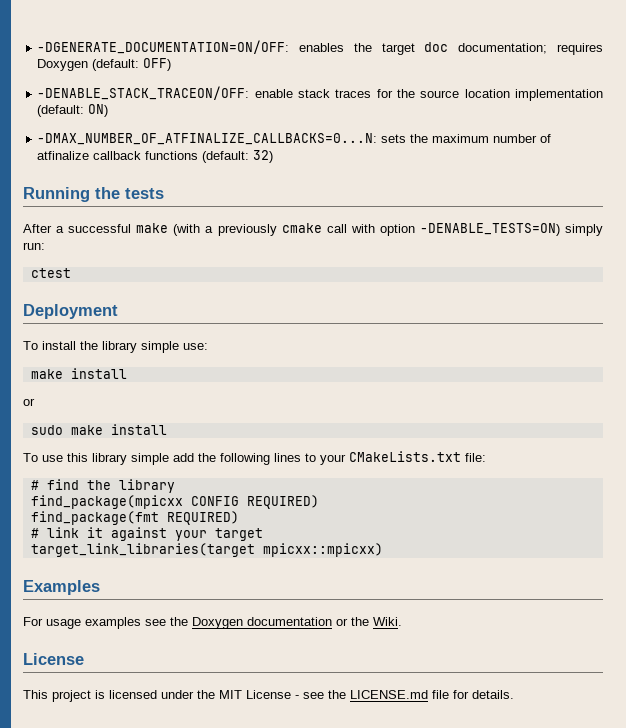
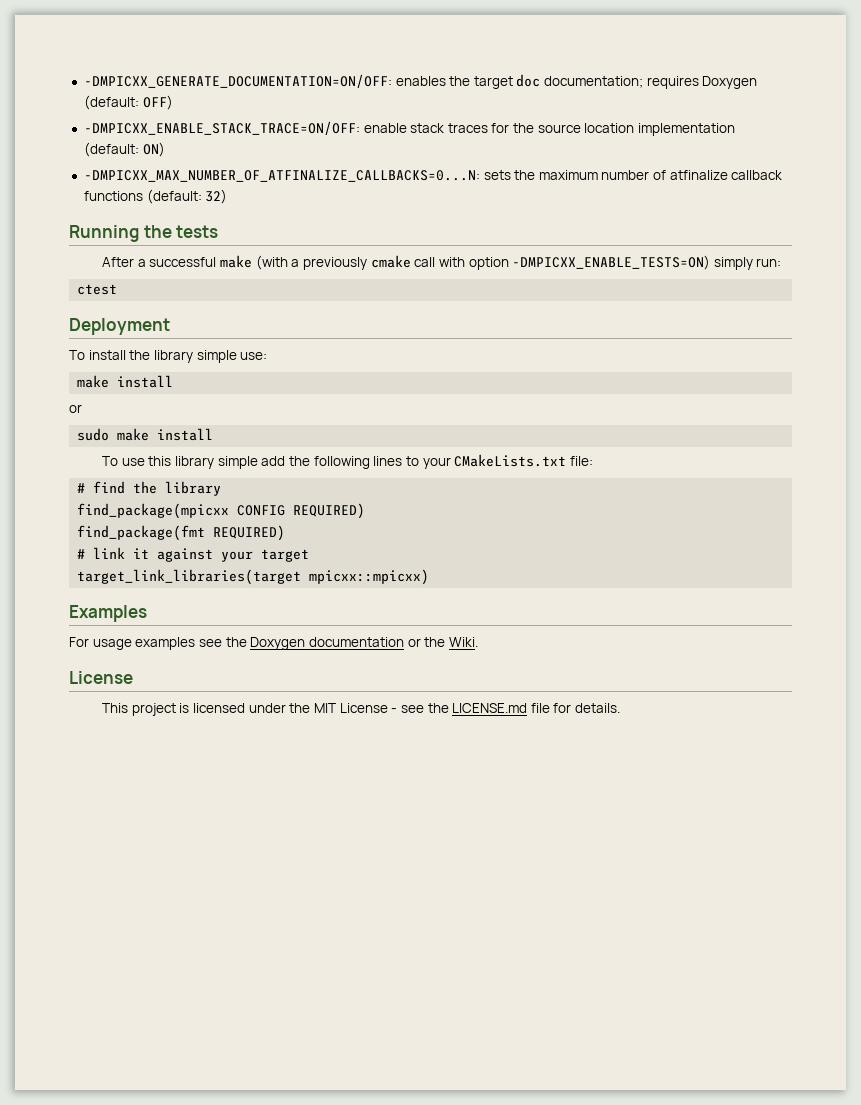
[37,40,290,54] -DGENERATE_DOCUMENTATION=ON/OFF: -> [83,74,392,88] -DMPICXX_GENERATE_DOCUMENTATION=ON/OFF:
[37,86,250,100] -DENABLE_STACK_TRACEON/OFF: -> [83,121,360,135] -DMPICXX_ENABLE_STACK_TRACE=ON/OFF:
[37,133,378,145] -DMAX_NUMBER_OF_ATFINALIZE_CALLBACKS=0...N: -> [83,170,480,182] -DMPICXX_MAX_NUMBER_OF_ATFINALIZE_CALLBACKS=0...N:
[419,223,560,236] -DENABLE_TESTS=ON) -> [512,255,711,270] -DMPICXX_ENABLE_TESTS=ON)

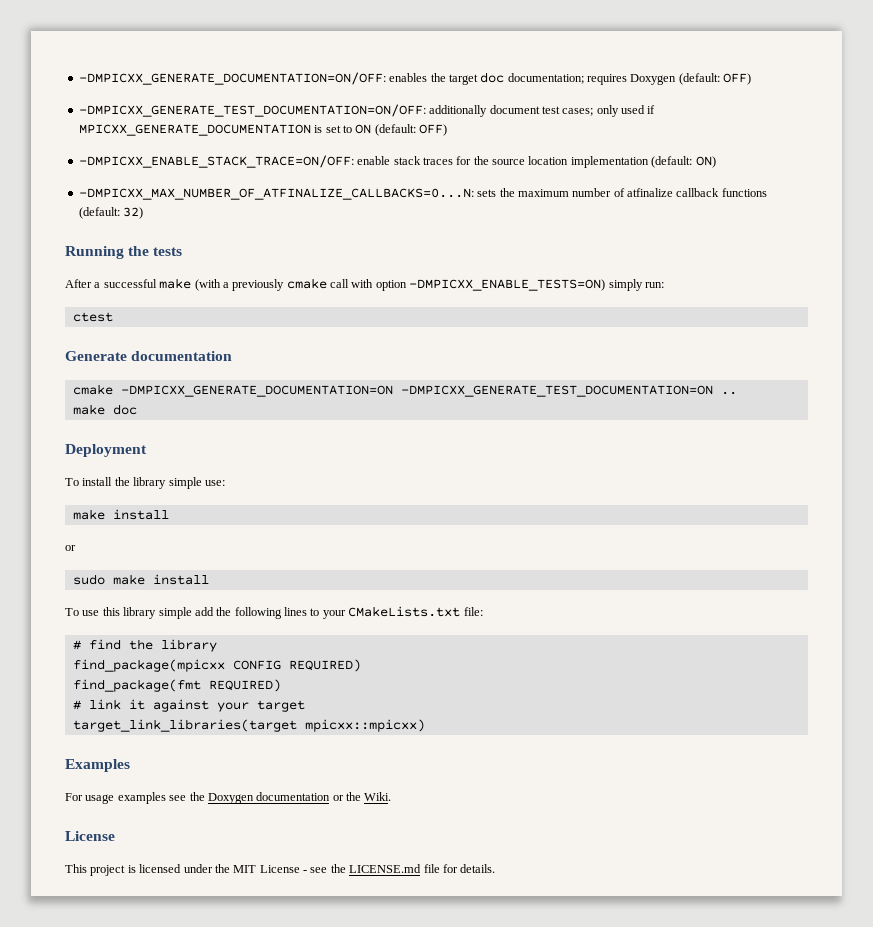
(173, 102) none -> [78,104,656,117] [78,124,447,136] // -DMPICXX_GENERATE_TEST_DOCUMENTATION=ON/OFF: additionally document test cases; only used if MPICXX_GENERATE_DOCUMENTATION is set to ON (default: OFF)
(118, 289) none -> [65,351,233,361] [72,384,737,397] [72,404,137,415] // Generate documentation // cmake -DMPICXX_GENERATE_DOCUMENTATION=ON -DMPICXX_GENERATE_TEST_DOCUMENTATION=ON .. // make doc

